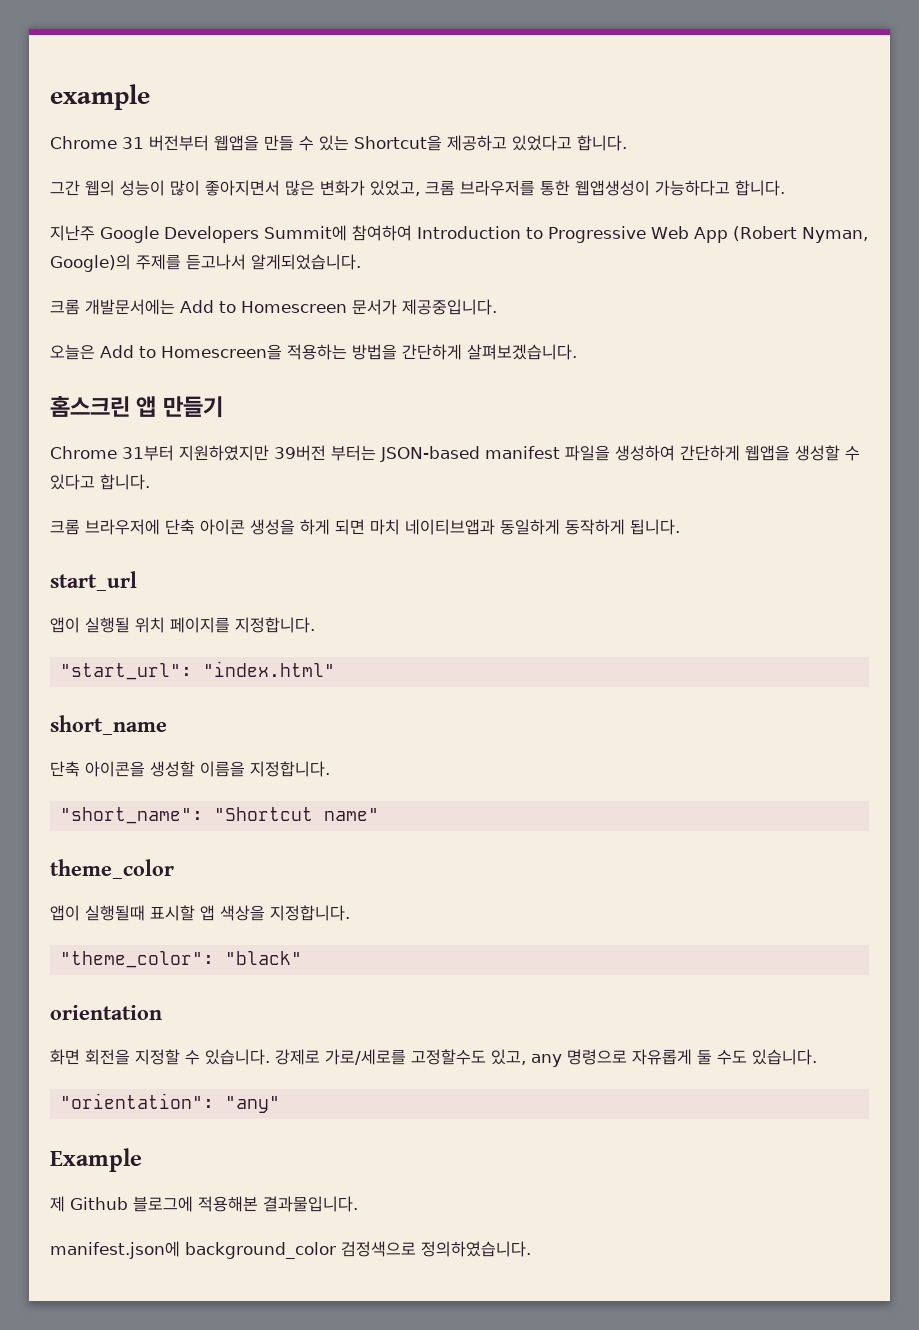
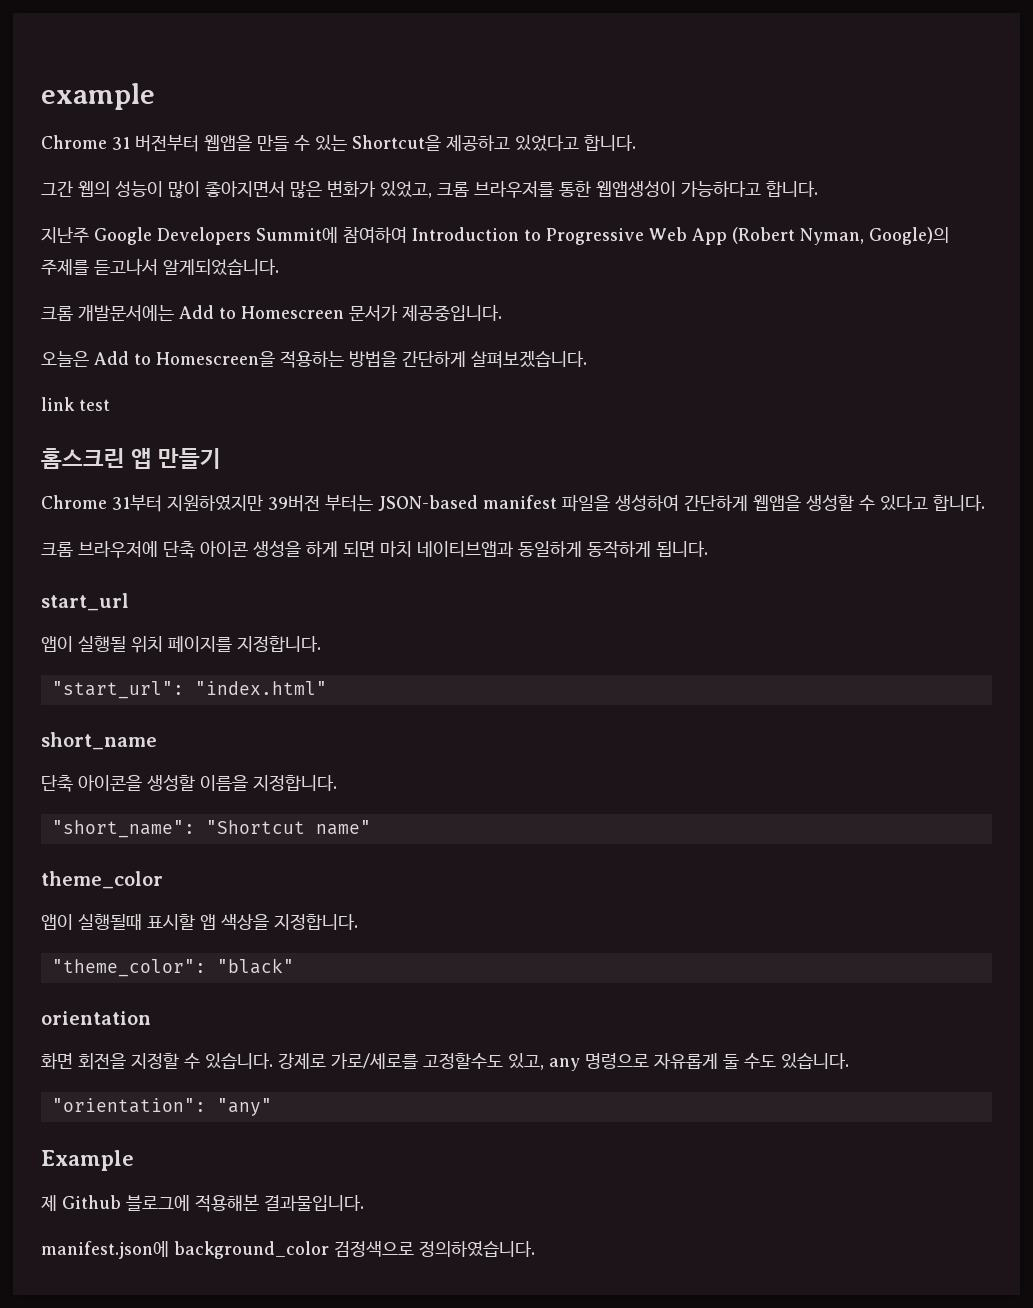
(577, 352) none -> [41,397,110,411] // link test

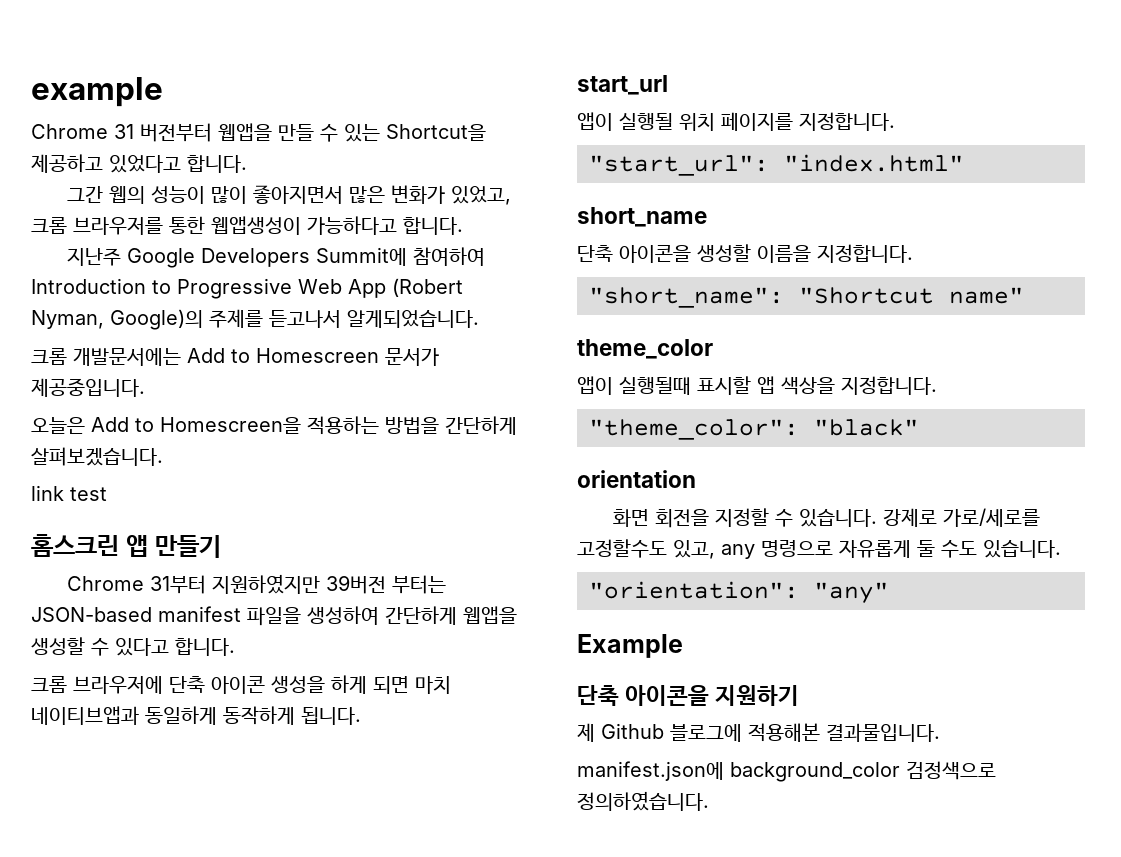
(134, 1160) none -> [577,685,800,706] // 단축 아이콘을 지원하기

